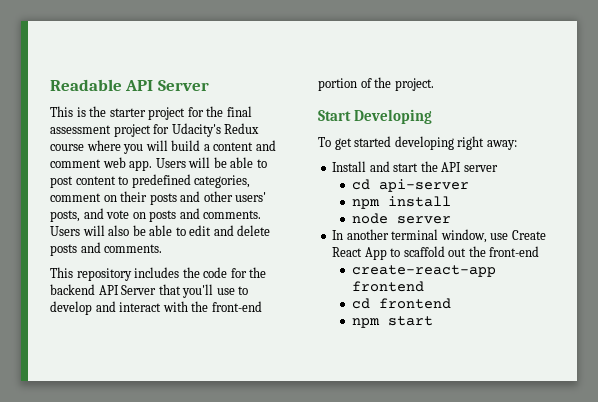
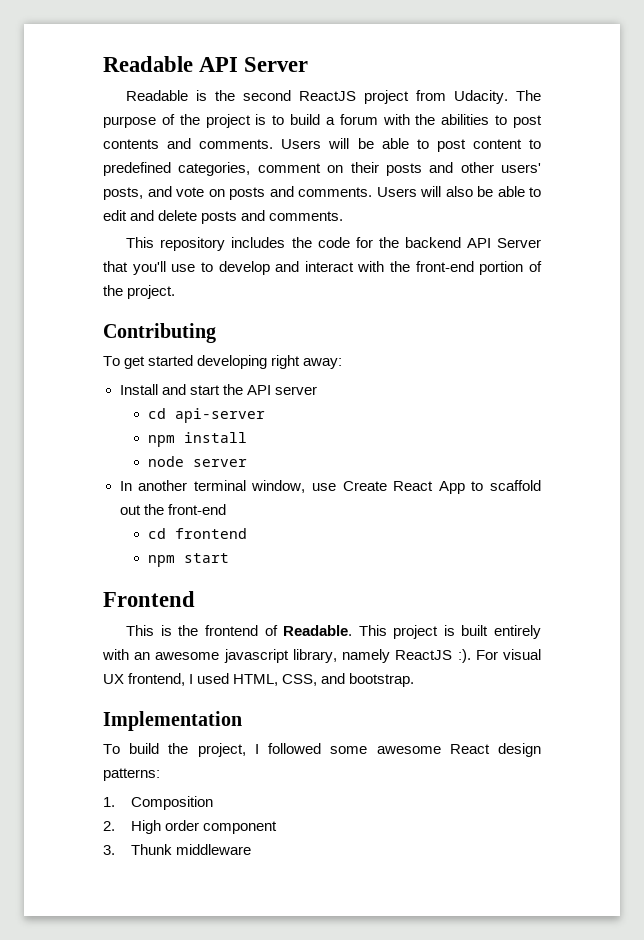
[50,106,252,120] [50,123,260,137] [50,140,276,154] [50,157,153,171] This is the starter project for the final assessment project for Udacity's Redux course where you will build a content and comment web app. -> [126,90,541,104] [103,114,542,128] [103,138,274,149] Readable is the second ReactJS project from Udacity. The purpose of the project is to build a forum with the abilities to post contents and comments.
[318,109,433,124] Start Developing -> [103,323,216,343] Contributing
[352,265,497,277] [352,281,425,292] // create-react-app frontend -> (226, 509) none
(434, 321) none -> [103,591,195,607] [126,625,541,639] [102,649,541,663] [103,673,415,687] [103,711,242,731] [103,743,541,757] [103,768,160,781] [103,796,214,810] [103,820,278,834] [103,844,252,855] // Frontend // This is the frontend of Readable. This project is built entirely with an awesome javascript library, namely ReactJS :). For visual UX frontend, I used HTML, CSS, and bootstrap. // Implementation // To build the project, I followed some awesome React design patterns: // 1. Composition // 2. High order component // 3. Thunk middleware

